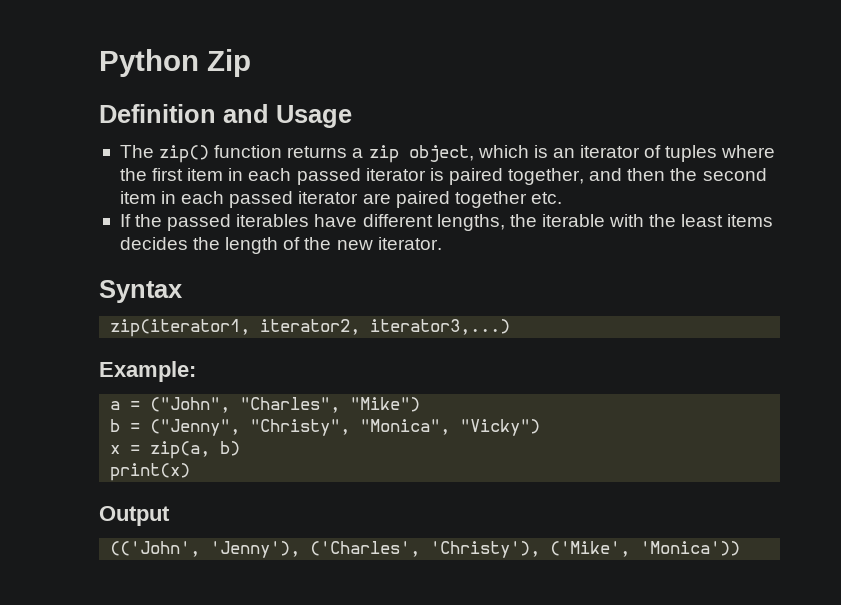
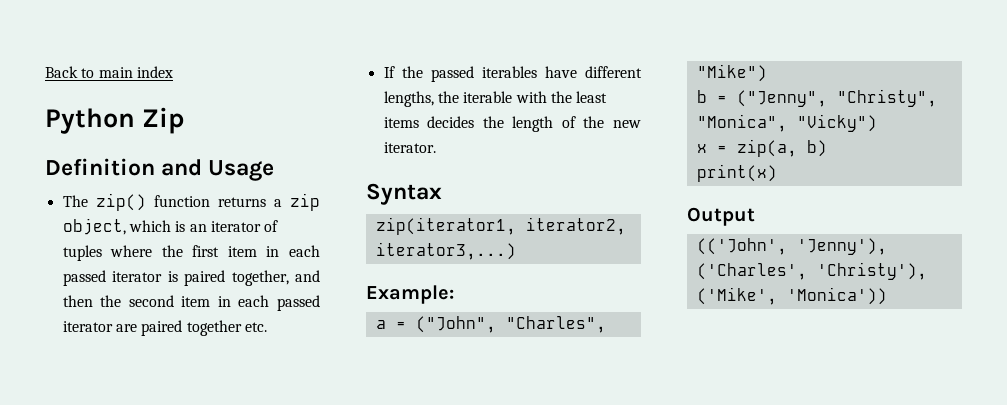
(99, 63) none -> [45,66,173,78] Back to main index //

